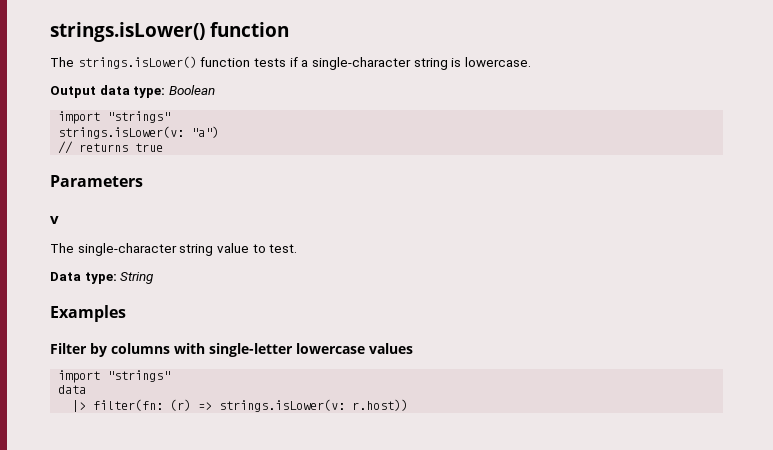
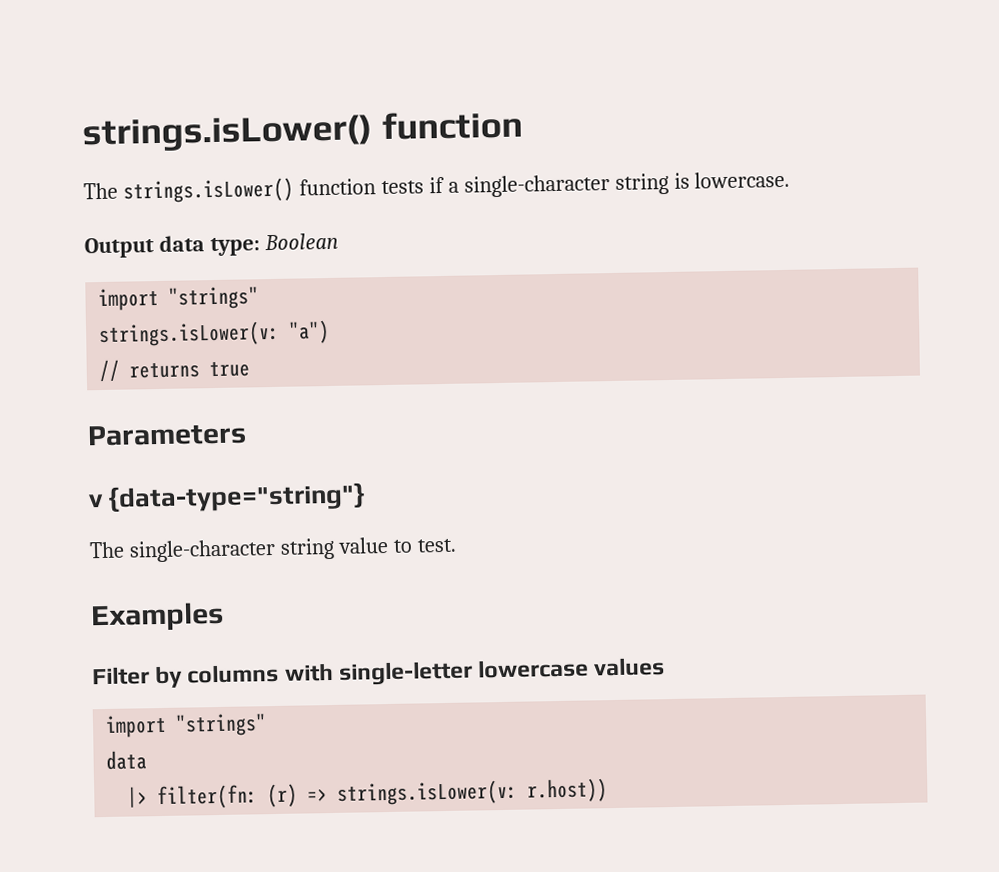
(59, 220) none -> [108,482,366,513] {data-type="string"}
[50,272,154,284] // Data type: String -> (457, 545) none

